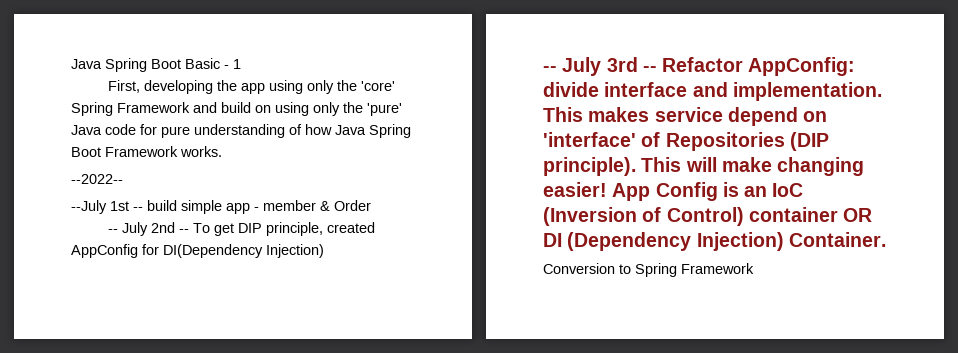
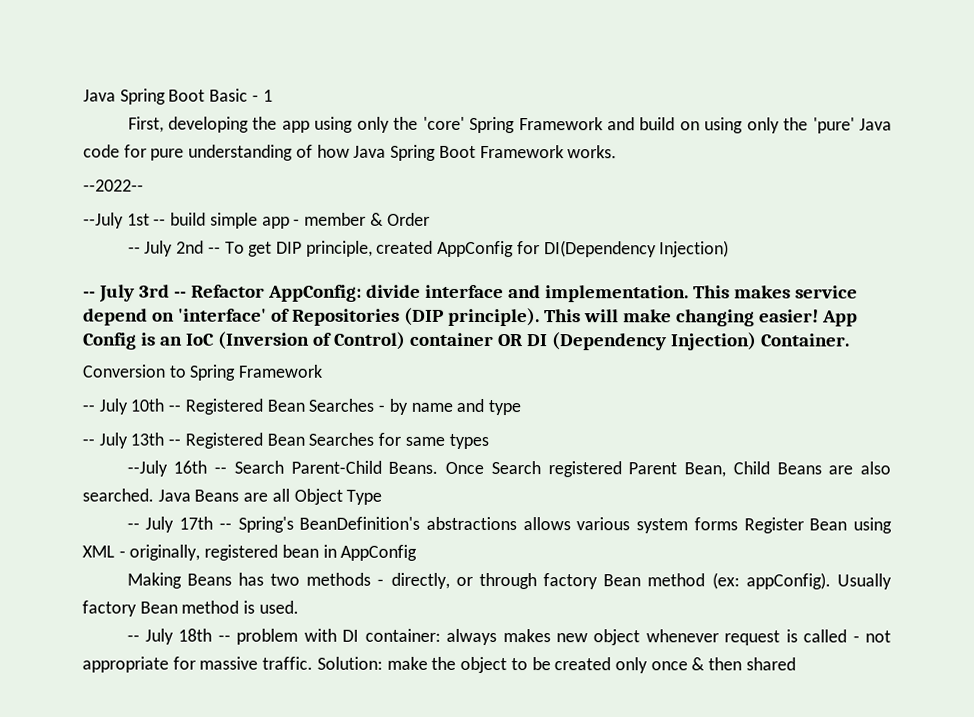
(754, 268) none -> [82,398,521,416] [82,432,489,450] [126,460,892,478] [82,488,383,505] [126,516,892,534] [82,544,418,561] [126,572,892,590] [82,600,299,617] [126,628,891,646] [82,656,796,674] // -- July 10th -- Registered Bean Searches - by name and type // -- July 13th -- Registered Bean Searches for same types // --July 16th -- Search Parent-Child Beans. Once Search registered Parent Bean, Child Beans are also searched. Java Beans are all Object Type // -- July 17th -- Spring's BeanDefinition's abstractions allows various system forms Register Bean using XML - originally, registered bean in AppConfig // Making Beans has two methods - directly, or through factory Bean method (ex: appConfig). Usually factory Bean method is used. // -- July 18th -- problem with DI container: always makes new object whenever request is called - not appropriate for massive traffic. Solution: make the object to be created only once & then shared

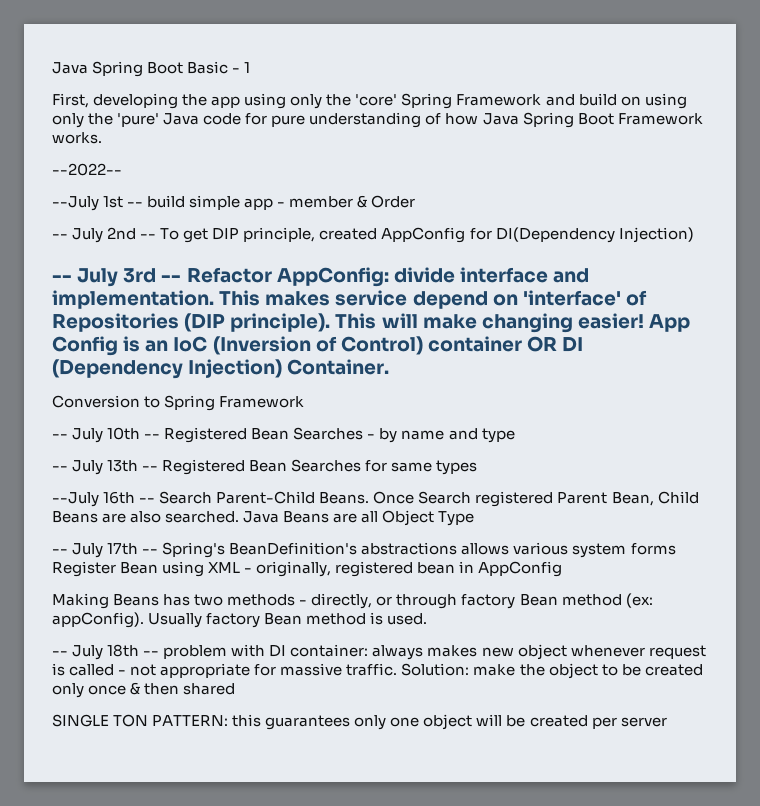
(796, 664) none -> [52,714,667,730] // SINGLE TON PATTERN: this guarantees only one object will be created per server

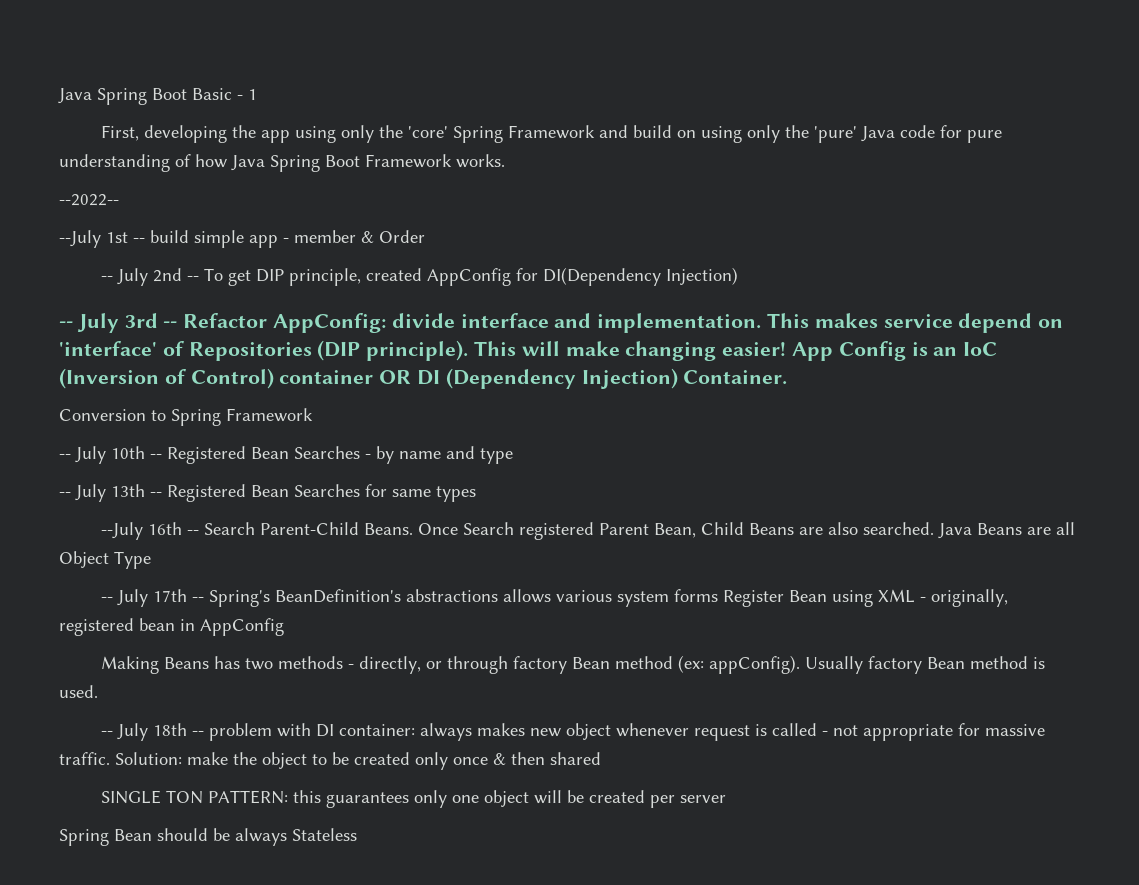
(667, 722) none -> [59,828,357,846] // Spring Bean should be always Stateless

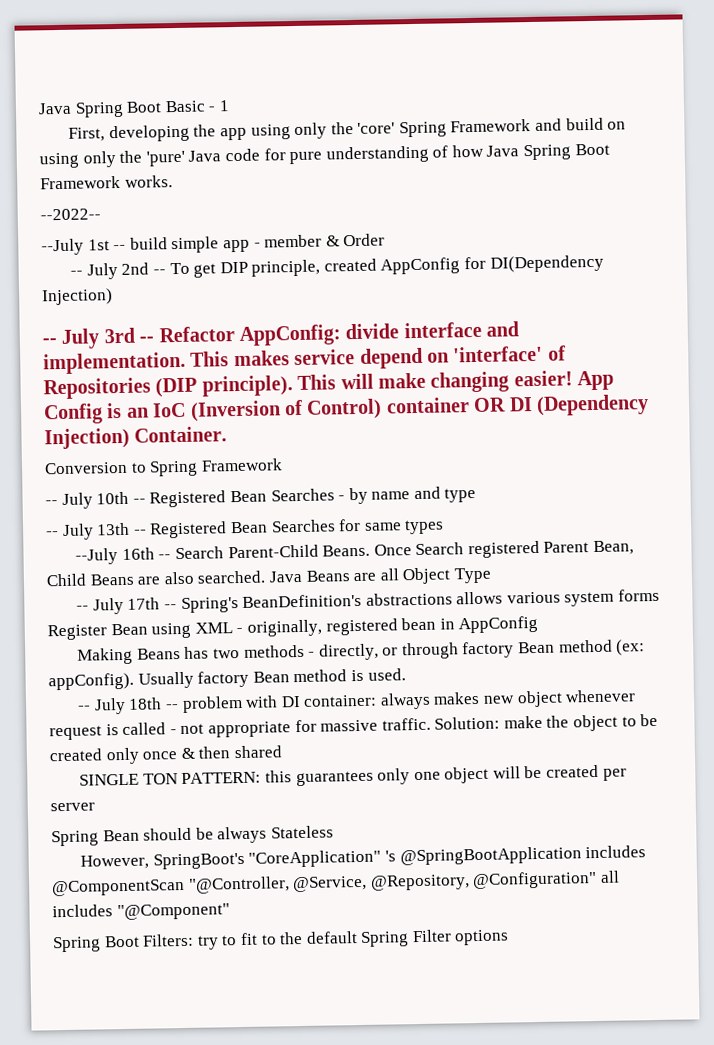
(357, 834) none -> [80,845,647,870] [52,870,620,897] [52,903,230,921] [52,929,510,953] // However, SpringBoot's "CoreApplication" 's @SpringBootApplication includes @ComponentScan "@Controller, @Service, @Repository, @Configuration" all includes "@Component" // Spring Boot Filters: try to fit to the default Spring Filter options

